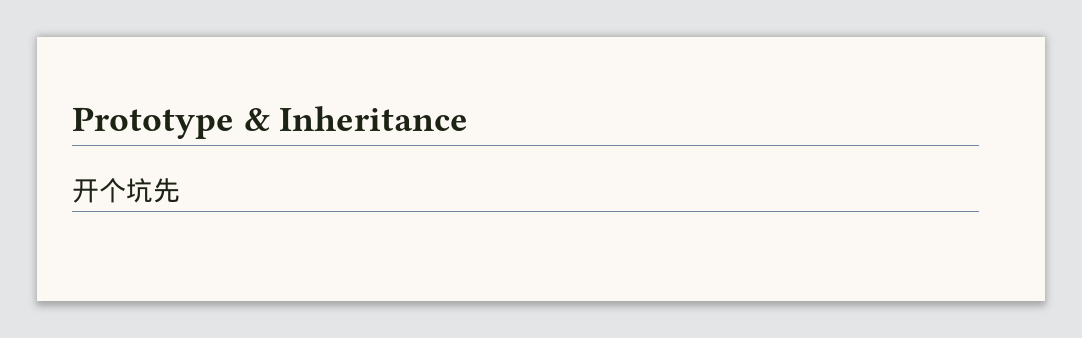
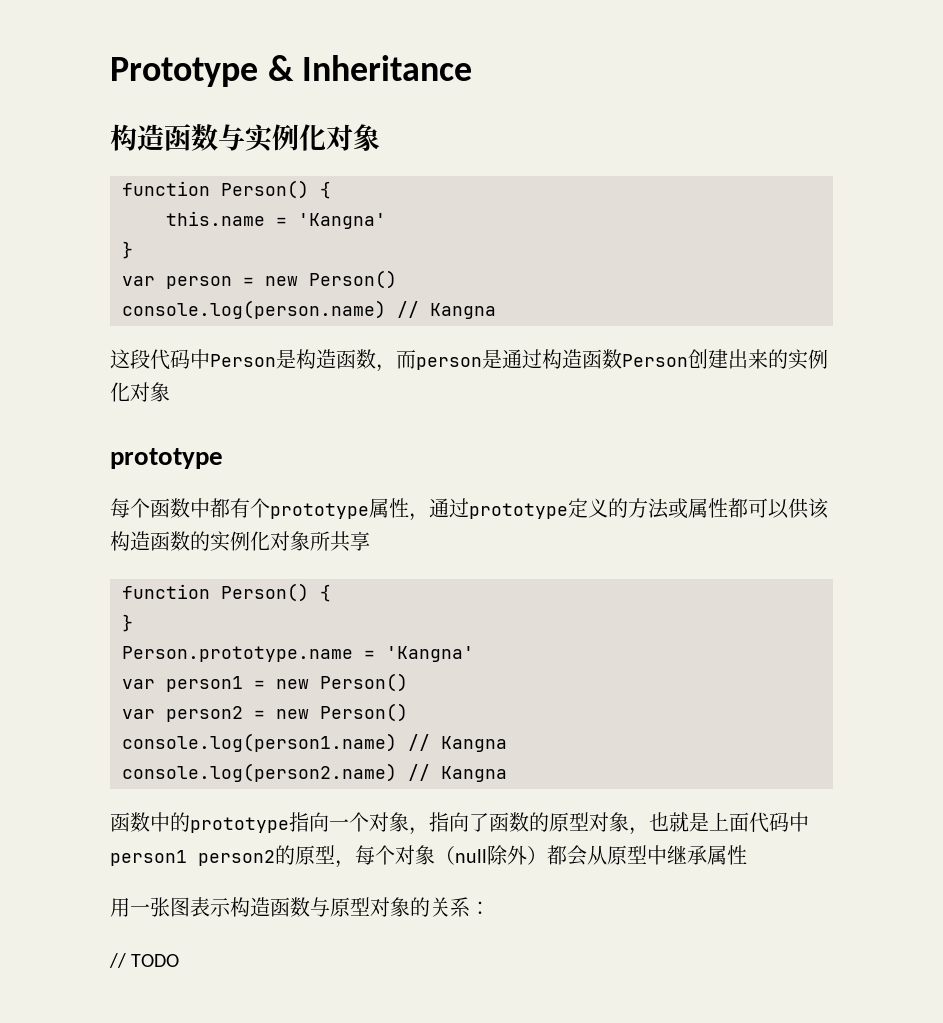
[72,178,180,203] 开个坑先 -> [110,124,380,152] [122,180,331,199] [166,211,386,229] [122,241,133,259] [122,270,397,289] [122,300,496,319] [110,349,828,372] [110,382,170,402] [110,448,223,469] [110,498,829,521] [110,531,370,552] [122,583,331,602] [122,614,133,632] [122,646,474,662] [122,673,408,692] [122,703,408,722] [122,733,507,752] [122,763,507,782] [110,812,809,835] [110,845,747,868] [110,897,490,917] [109,953,180,968] 构造函数与实例化对象 // function Person() { // this.name = 'Kangna' // } // var person = new Person() // console.log(person.name) // Kangna // 这段代码中Person是构造函数，而person是通过构造函数Person创建出来的实例化对象 // prototype // 每个函数中都有个prototype属性，通过prototype定义的方法或属性都可以供该构造函数的实例化对象所共享 // function Person() { // } // Person.prototype.name = 'Kangna' // var person1 = new Person() // var person2 = new Person() // console.log(person1.name) // Kangna // console.log(person2.name) // Kangna // 函数中的prototype指向一个对象，指向了函数的原型对象，也就是上面代码中person1 person2的原型，每个对象（null除外）都会从原型中继承属性 // 用一张图表示构造函数与原型对象的关系： // // TODO

